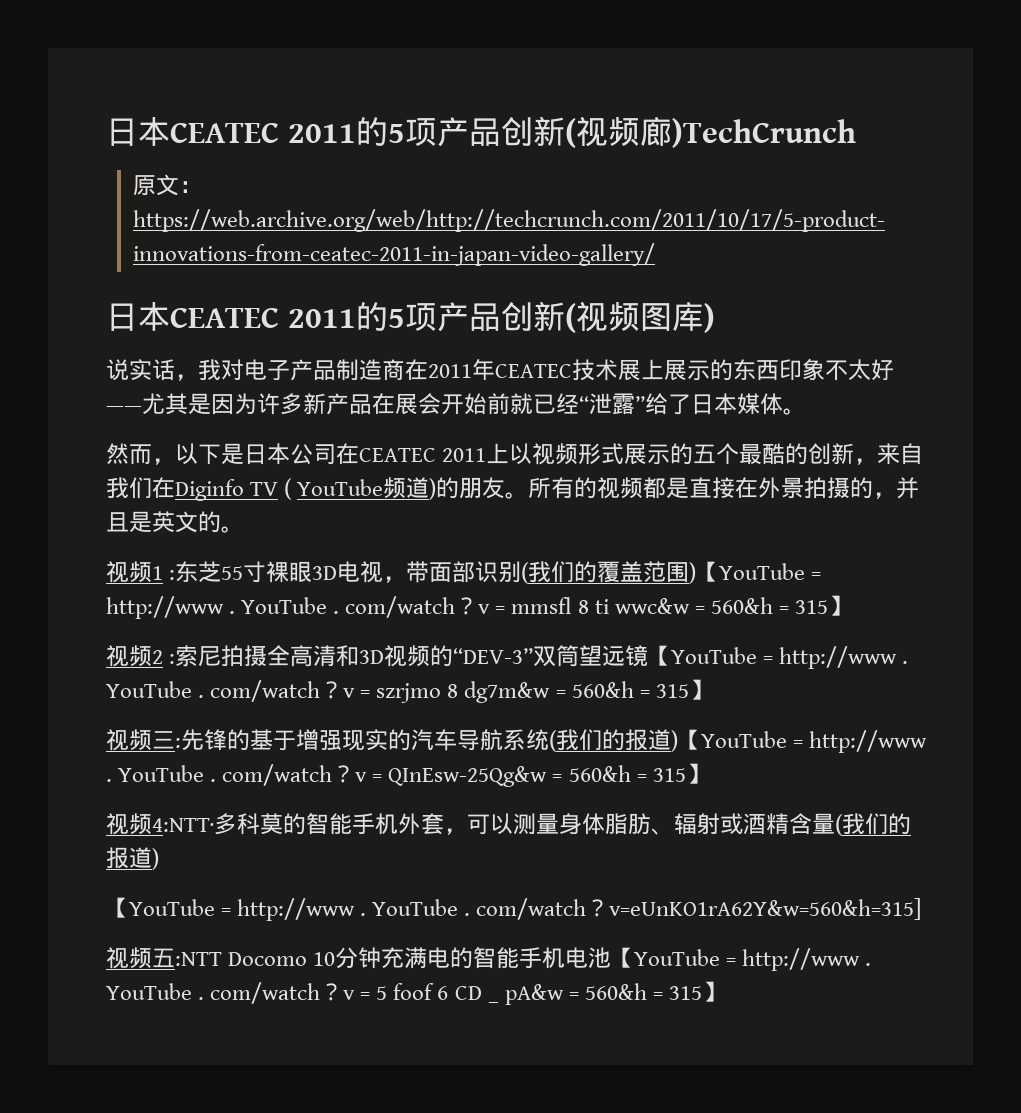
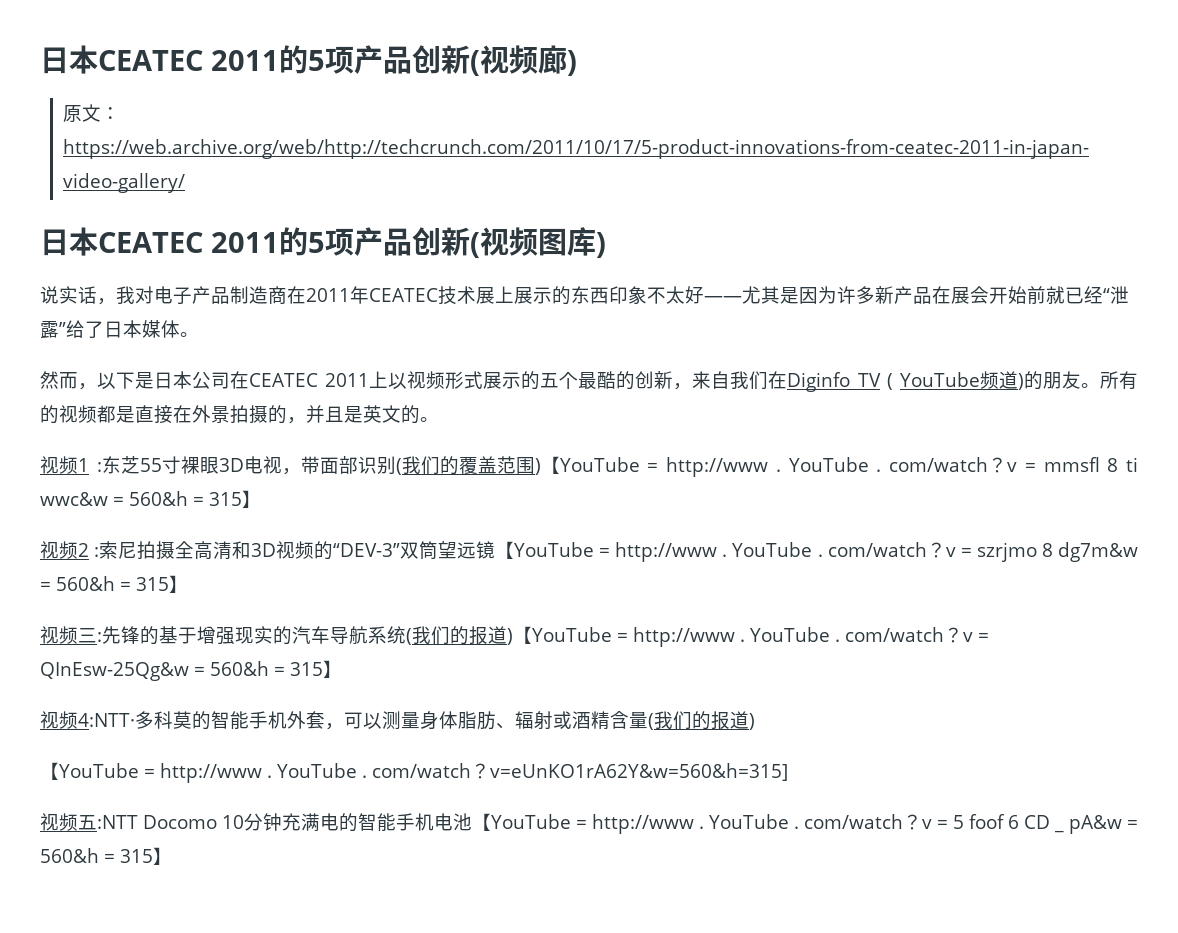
[671,118,856,148] )TechCrunch -> [566,50,577,76] )

